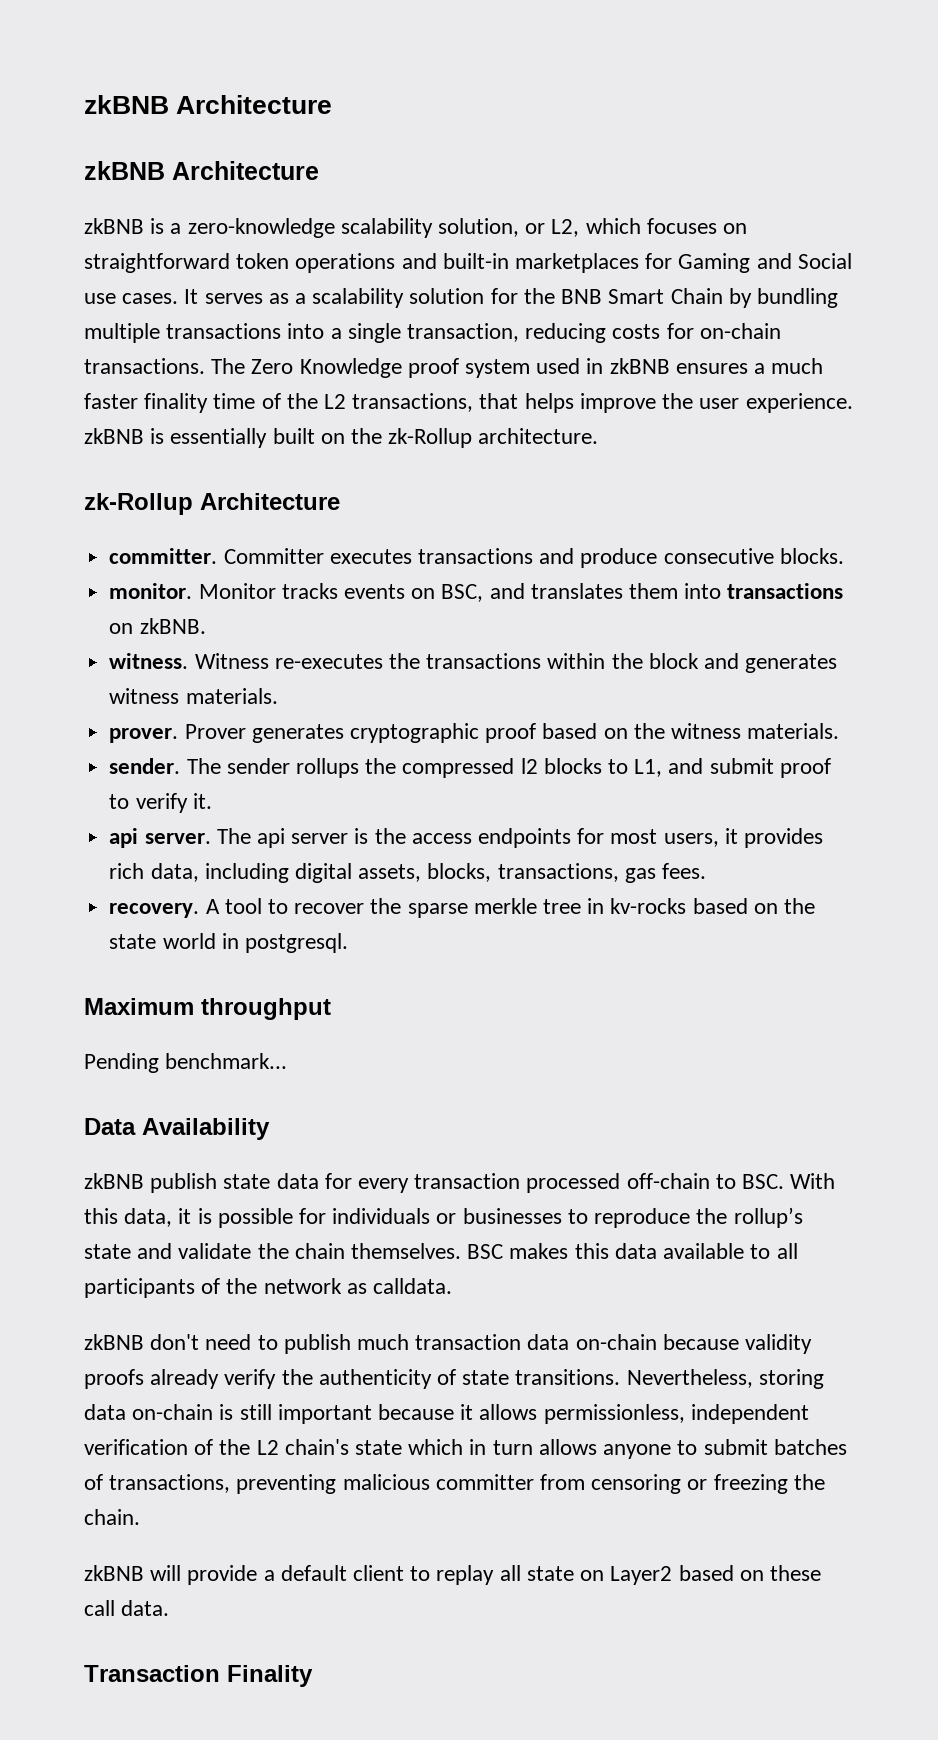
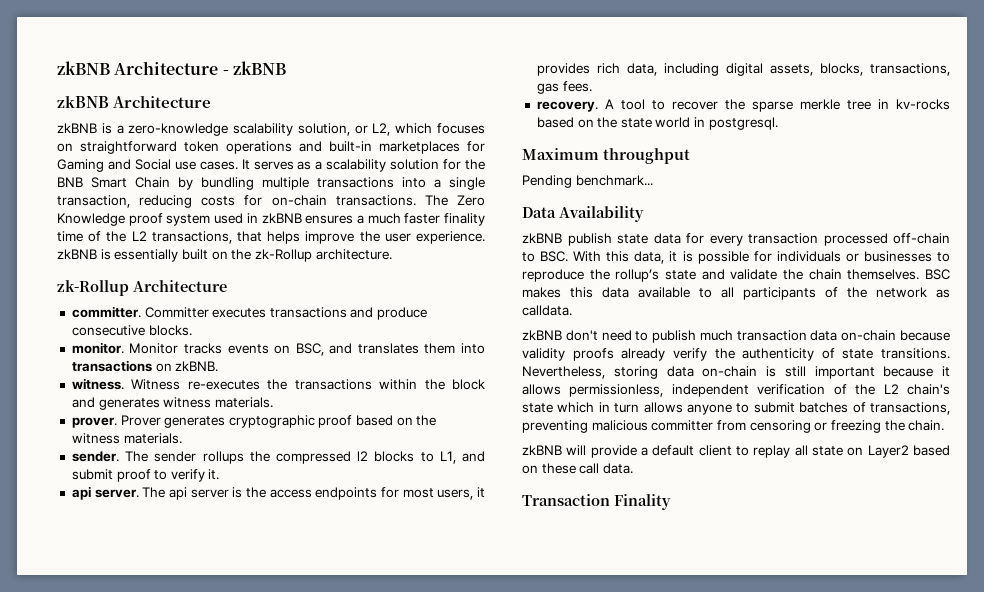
[84,95,333,114] zkBNB Architecture -> [57,61,286,75] zkBNB Architecture - zkBNB

